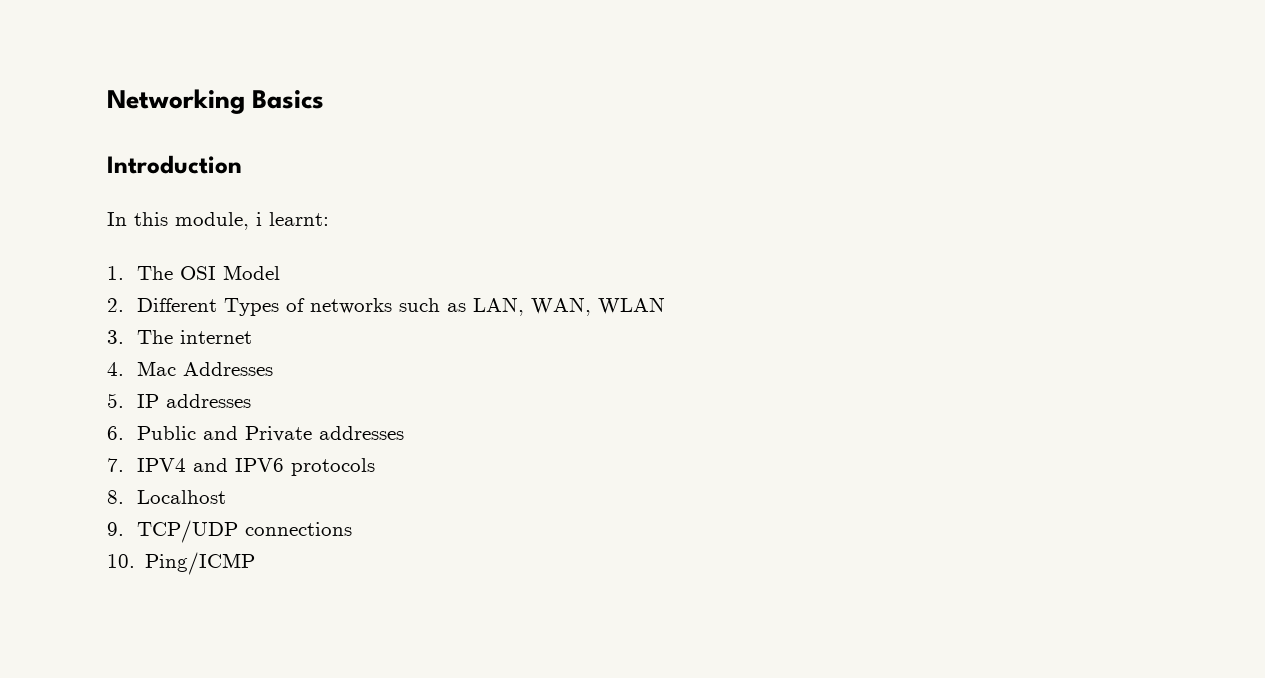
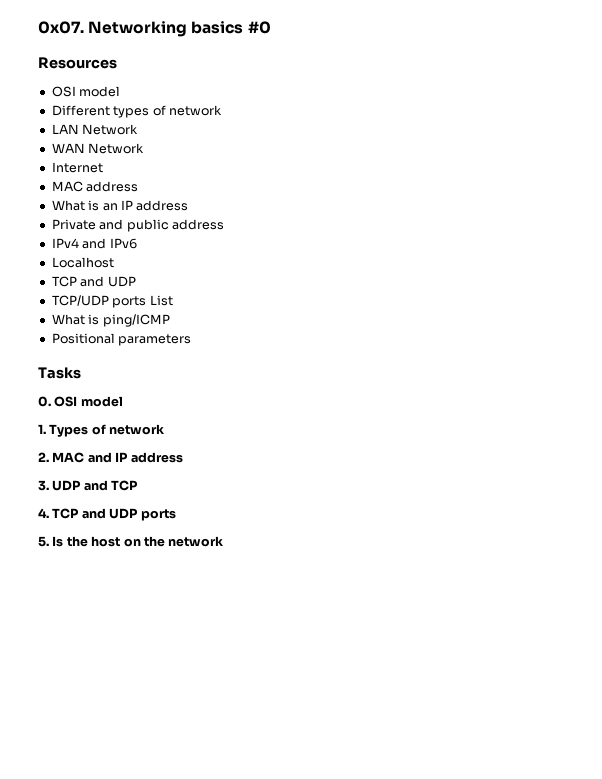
[107,89,325,114] [107,155,242,174] [107,212,329,230] [107,265,280,280] [107,297,665,316] [107,330,252,344] [107,361,273,376] [107,393,251,408] [107,426,404,442] [107,458,375,476] [107,490,226,504] [107,520,352,543] [107,552,256,575] Networking Basics // Introduction // In this module, i learnt: // 1. The OSI Model // 2. Different Types of networks such as LAN, WAN, WLAN // 3. The internet // 4. Mac Addresses // 5. IP addresses // 6. Public and Private addresses // 7. IPV4 and IPV6 protocols // 8. Localhost // 9. TCP/UDP connections // 10. Ping/ICMP -> [38,21,271,37] [38,57,117,69] [51,86,121,97] [51,105,222,118] [51,124,139,135] [51,143,145,154] [51,162,103,173] [51,181,139,192] [51,200,189,211] [51,219,224,232] [51,238,137,249] [51,257,114,268] [51,276,136,287] [51,295,173,308] [51,314,170,327] [51,333,192,346] [38,367,81,379] [38,396,123,407] [38,424,165,437] [38,452,183,463] [38,480,139,491] [38,508,176,521] [38,536,224,547] 0x07. Networking basics #0 // Resources // OSI model // Different types of network // LAN Network // WAN Network // Internet // MAC address // What is an IP address // Private and public address // IPv4 and IPv6 // Localhost // TCP and UDP // TCP/UDP ports List // What is ping/ICMP // Positional parameters // Tasks // 0. OSI model // 1. Types of network // 2. MAC and IP address // 3. UDP and TCP // 4. TCP and UDP ports // 5. Is the host on the network

